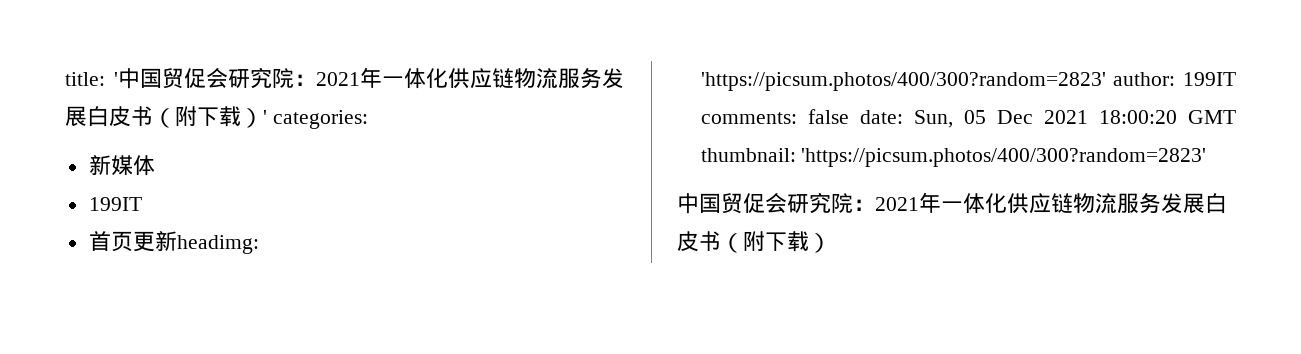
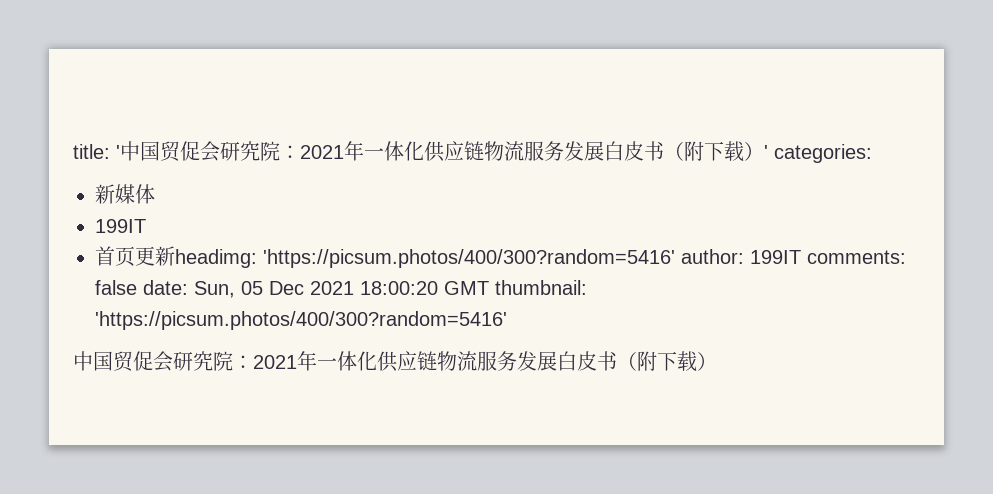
[700,72,1106,91] 'https://picsum.photos/400/300?random=2823' -> [263,249,675,268] 'https://picsum.photos/400/300?random=5416'
[801,148,1207,167] 'https://picsum.photos/400/300?random=2823' -> [95,311,507,330] 'https://picsum.photos/400/300?random=5416'

